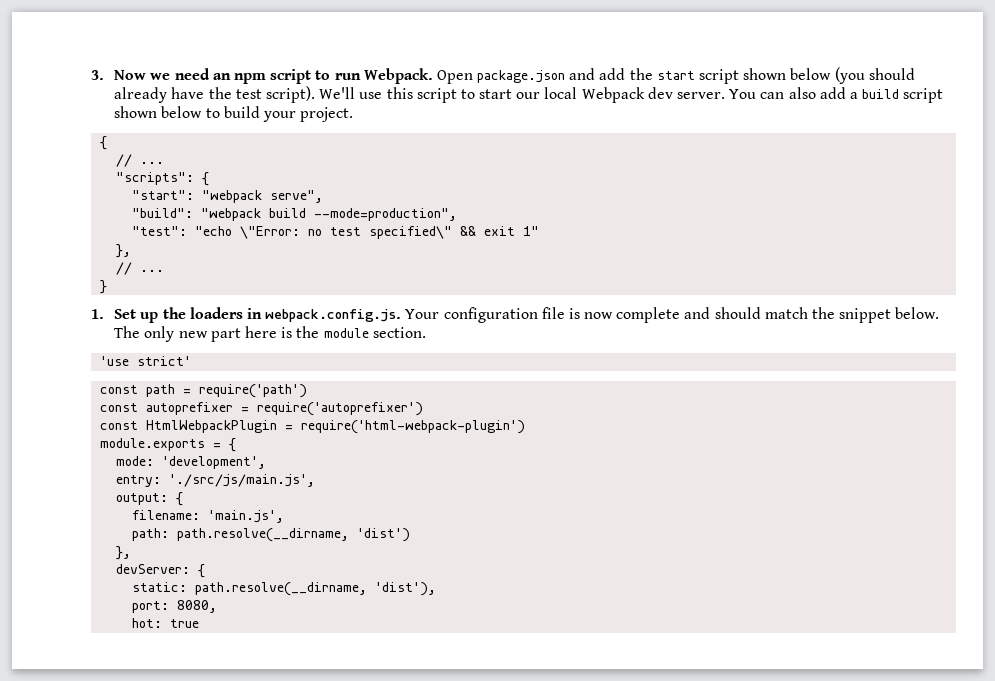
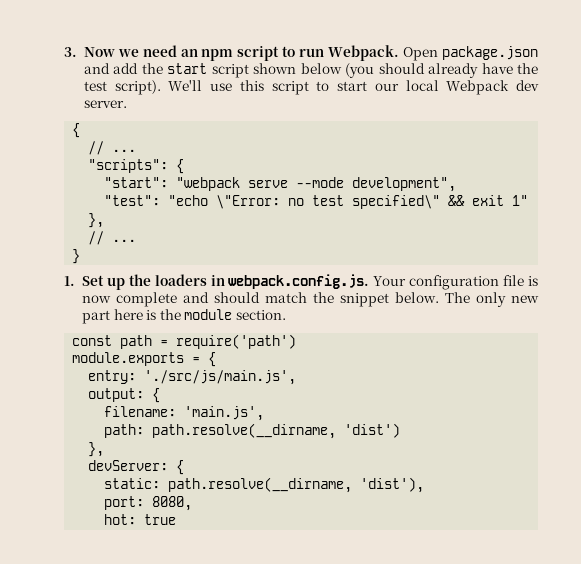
[729,87,944,103] [114,106,354,122] You can also add a build script shown below to build your project. -> (127, 104) none
[270,190,324,203] [132,208,458,221] serve", // "build": "webpack build --mode=production", -> [248,177,457,192] serve --mode development",
[100,356,192,366] // 'use strict' -> (287, 315) none
[100,402,424,416] [100,420,526,434] // const autoprefixer = require('autoprefixer') // const HtmlWebpackPlugin = require('html-webpack-plugin') -> (297, 341) none
[116,456,267,469] // mode: 'development', -> (217, 359) none

